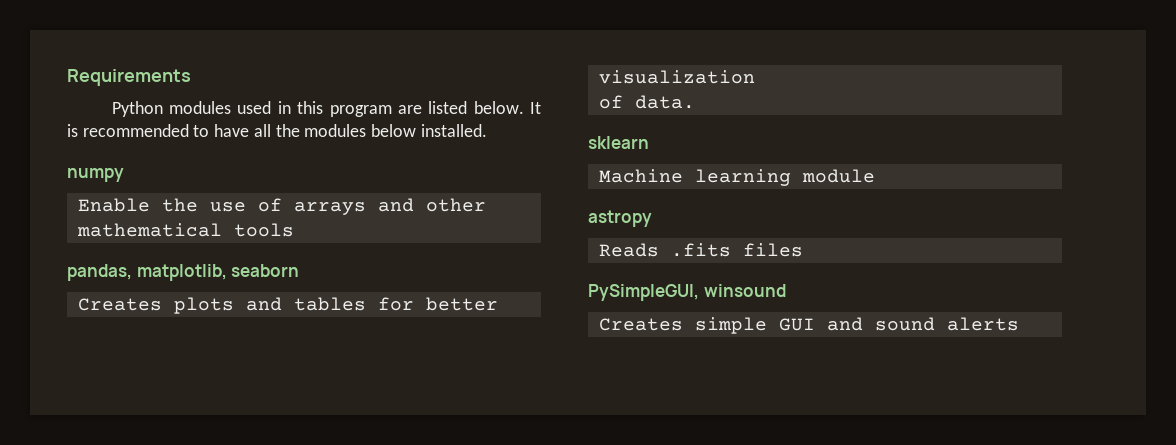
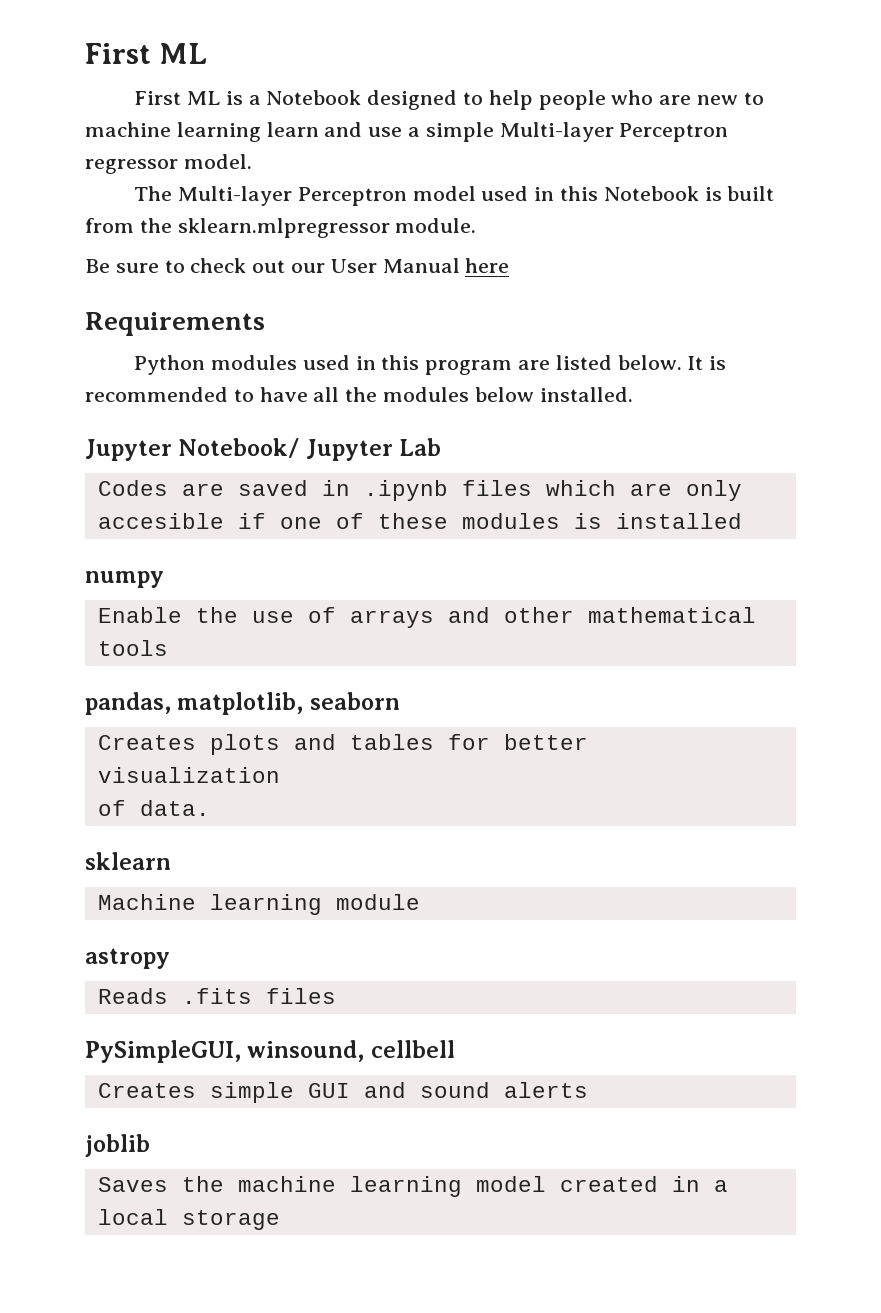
(67, 77) none -> [85,43,208,64] [134,90,764,110] [85,122,729,142] [85,154,252,174] [134,186,775,206] [85,218,477,238] [85,258,510,273] First ML // First ML is a Notebook designed to help people who are new to machine learning learn and use a simple Multi-layer Perceptron regressor model. // The Multi-layer Perceptron model used in this Notebook is built from the sklearn.mlpregressor module. // Be sure to check out our User Manual here //
(487, 130) none -> [85,438,442,461] [97,480,742,501] [97,513,742,529] // Jupyter Notebook/ Jupyter Lab // Codes are saved in .ipynb files which are only accesible if one of these modules is installed
[703,284,786,297] winsound -> [247,1040,455,1062] winsound, cellbell
(1019, 324) none -> [85,1134,150,1157] [97,1176,728,1197] [97,1209,280,1230] // joblib // Saves the machine learning model created in a local storage

